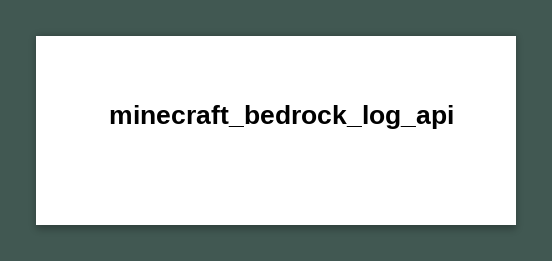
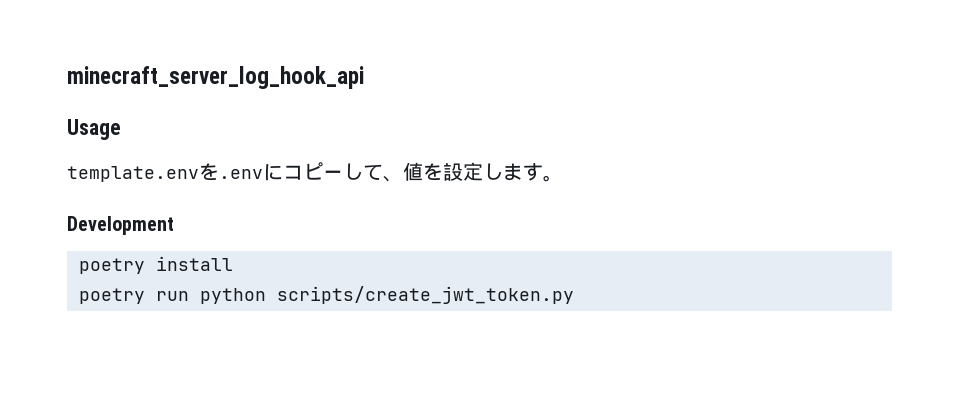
[109,105,454,129] minecraft_bedrock_log_api -> [67,66,364,89] [67,119,121,140] [67,162,563,182] [67,216,174,235] [79,256,233,274] [79,286,574,304] minecraft_server_log_hook_api // Usage // template.envを.envにコピーして、値を設定します。 // Development // poetry install // poetry run python scripts/create_jwt_token.py

